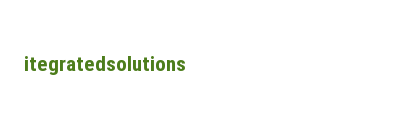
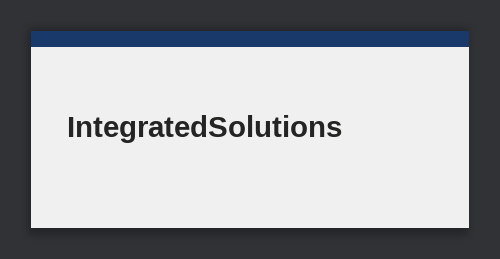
[24,56,186,75] itegratedsolutions -> [67,115,342,143] IntegratedSolutions

